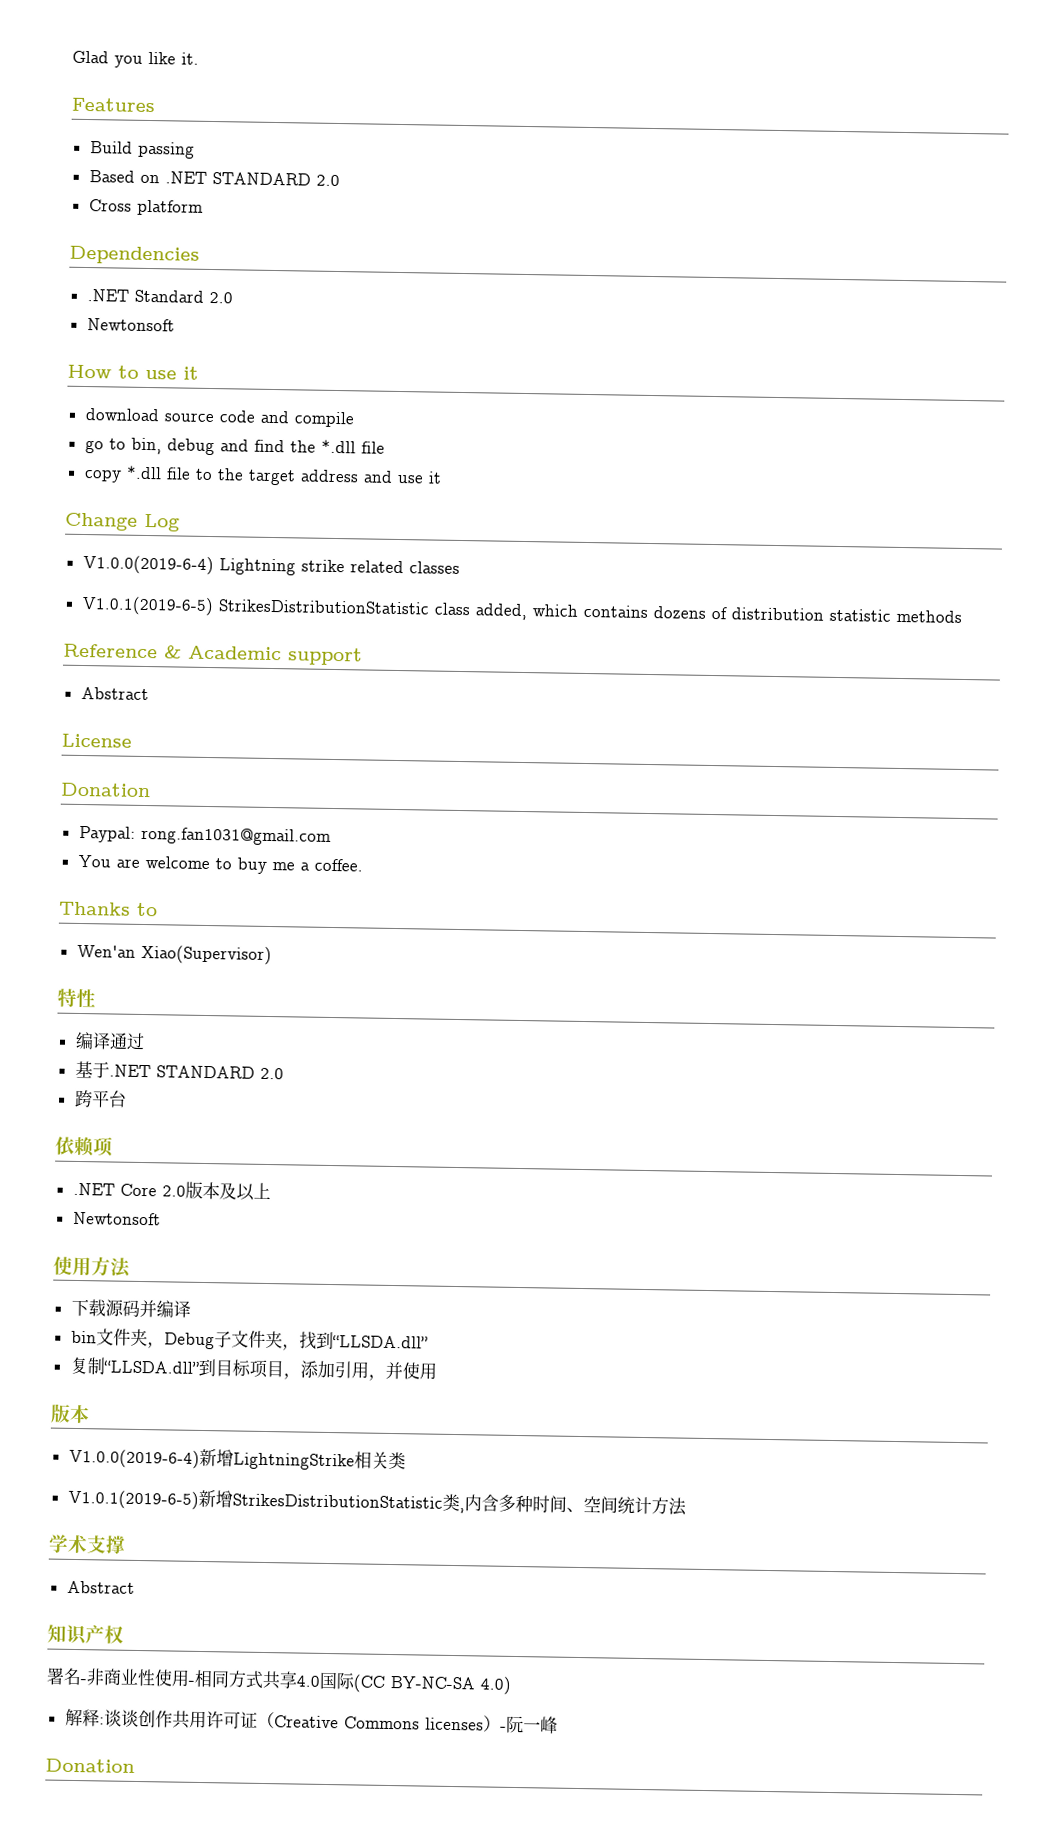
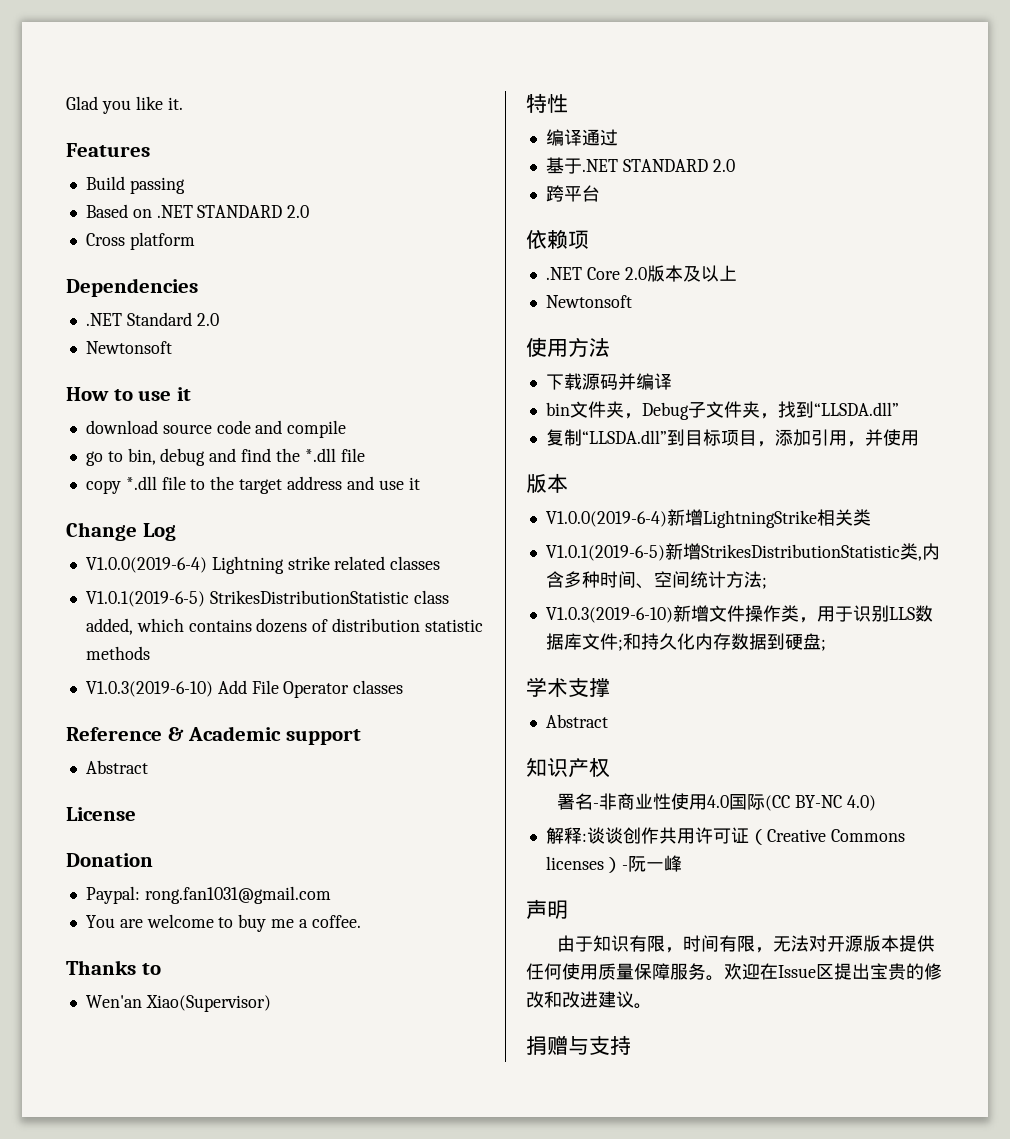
(962, 616) none -> [85,680,404,698] // V1.0.3(2019-6-10) Add File Operator classes
(687, 1506) none -> [761,577,767,589] [545,605,933,623] [545,633,826,651] ; // V1.0.3(2019-6-10)新增文件操作类，用于识别LLS数据库文件;和持久化内存数据到硬盘;
[188,1669,298,1690] -相同方式共享 -> (707, 802) none
[390,1676,475,1690] BY-NC-SA -> [794,795,842,808] BY-NC
[45,1758,135,1773] Donation -> [526,899,568,920] [556,935,935,953] [526,963,942,981] [526,991,652,1009] [526,1035,631,1055] 声明 // 由于知识有限，时间有限，无法对开源版本提供任何使用质量保障服务。欢迎在Issue区提出宝贵的修改和改进建议。 // 捐赠与支持

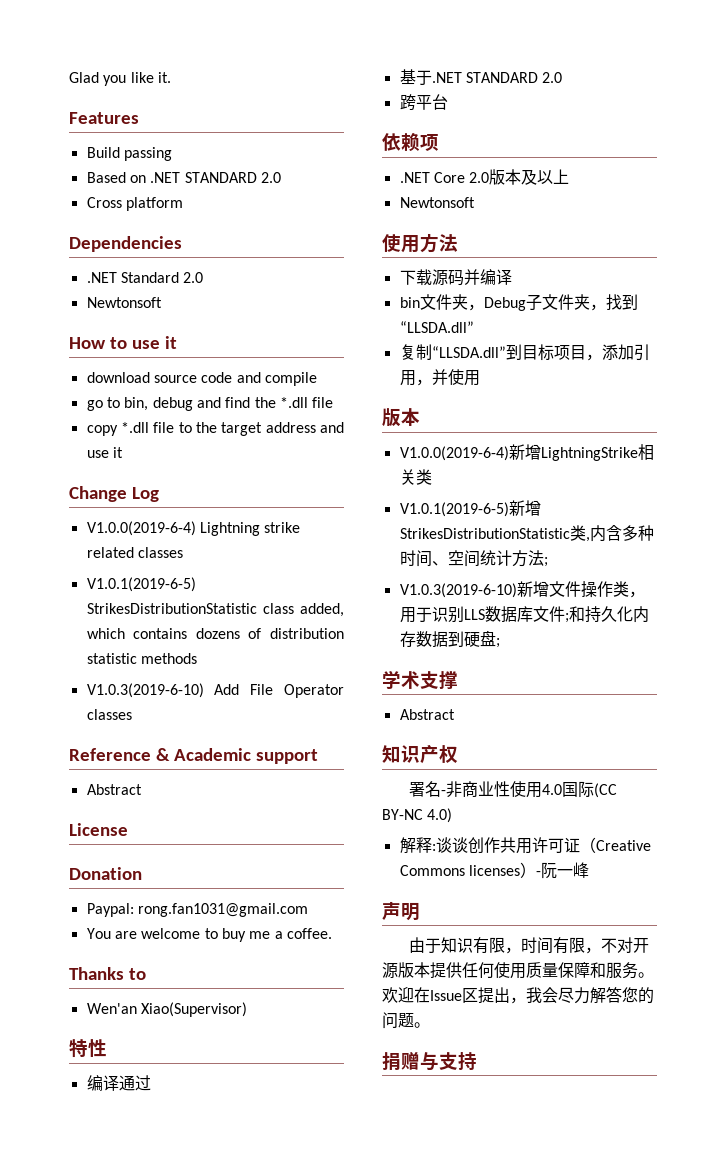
[772,935,809,952] 无法 -> [600,938,617,953] 不
(670, 971) none -> [590,962,606,978] 和
[870,963,942,980] [526,991,634,1008] 宝贵的修改和改进建议 -> [510,987,654,1004] [382,1012,414,1029] ，我会尽力解答您的问题

